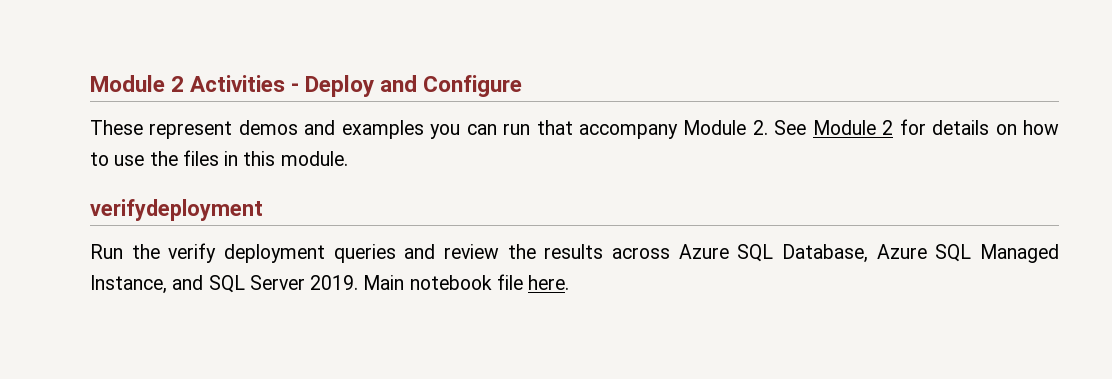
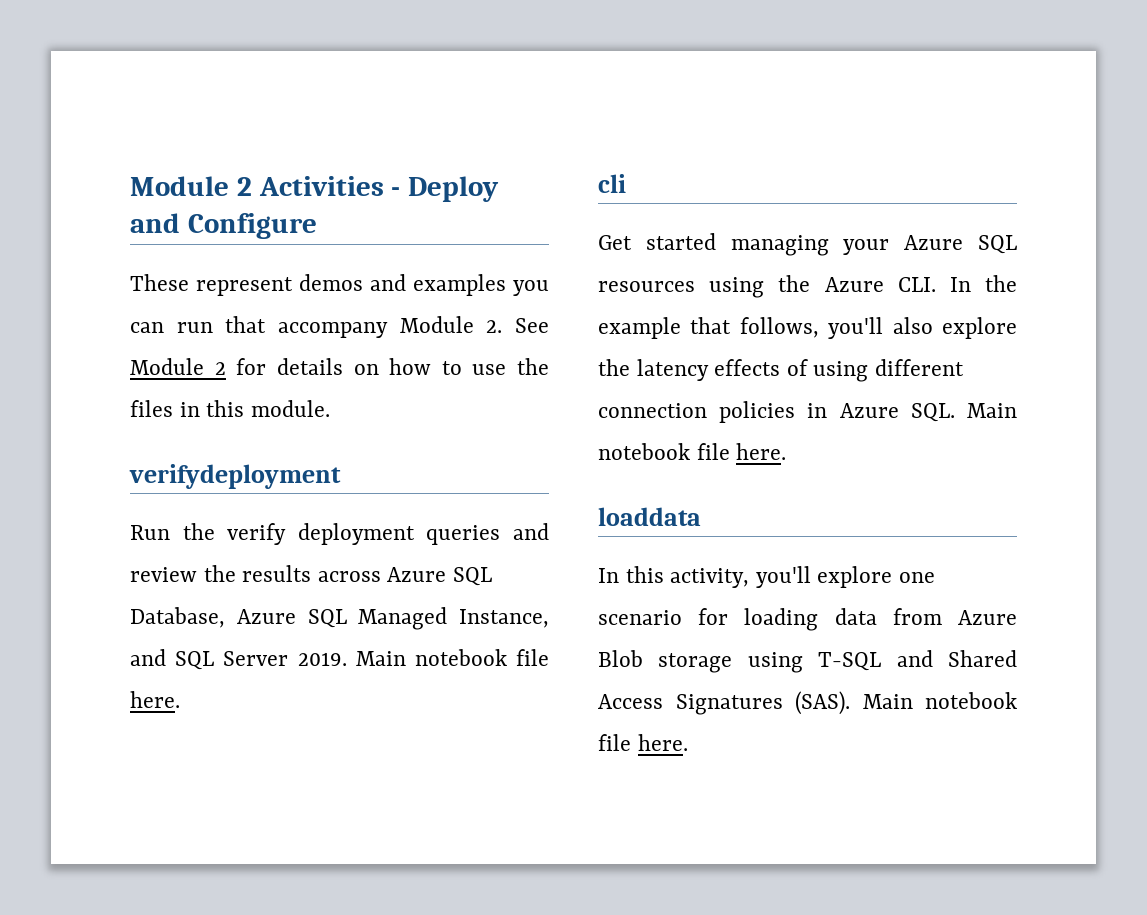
(570, 282) none -> [598,174,626,193] [598,233,1017,256] [598,275,1017,298] [598,317,1017,339] [598,359,965,382] [598,401,1017,423] [598,443,787,460] [598,507,701,526] [598,566,936,588] [598,608,1017,631] [598,650,1017,673] [598,691,1017,715] [598,734,688,751] // cli // Get started managing your Azure SQL resources using the Azure CLI. In the example that follows, you'll also explore the latency effects of using different connection policies in Azure SQL. Main notebook file here. // loaddata // In this activity, you'll explore one scenario for loading data from Azure Blob storage using T-SQL and Shared Access Signatures (SAS). Main notebook file here.

